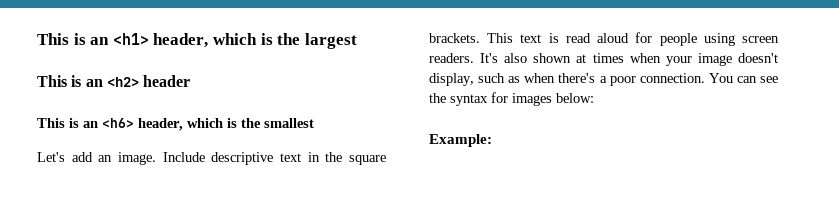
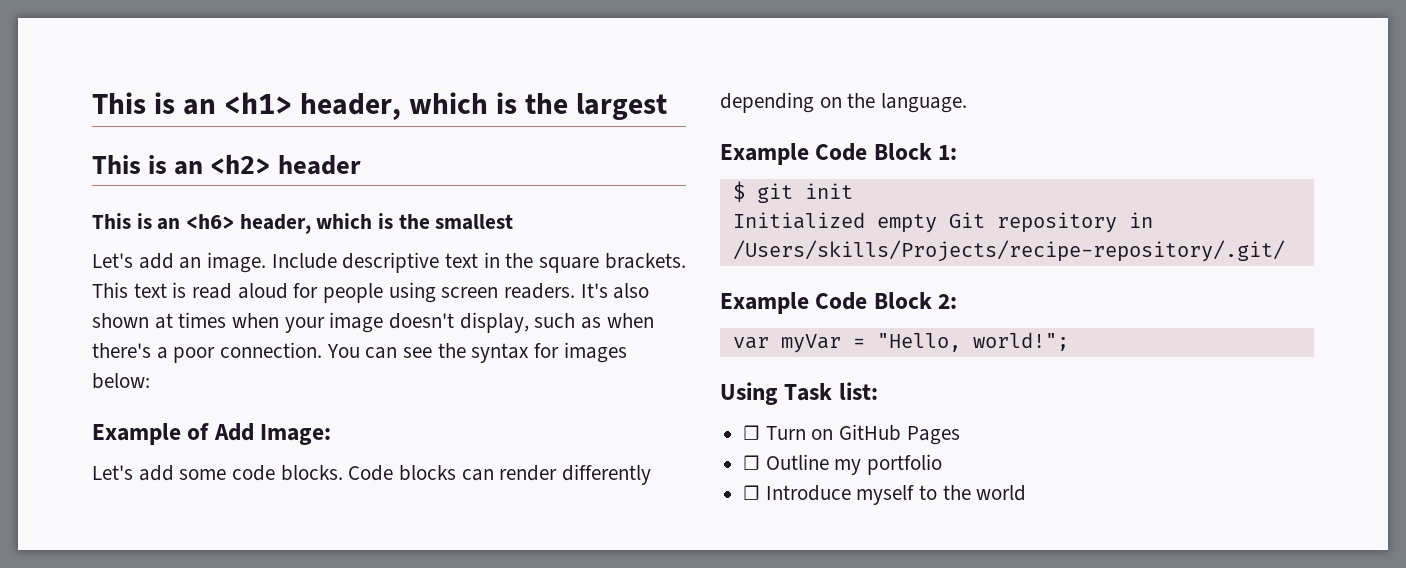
[429,134,492,147] Example: -> [92,423,332,445] [92,464,652,485] [720,92,968,113] [720,143,958,165] [732,181,853,203] [732,212,1153,233] [732,240,1285,262] [720,292,958,314] [732,332,1069,353] [720,382,878,405] [743,424,960,445] [743,454,943,475] [743,485,1027,505] Example of Add Image: // Let's add some code blocks. Code blocks can render differently depending on the language. // Example Code Block 1: // $ git init // Initialized empty Git repository in /Users/skills/Projects/recipe-repository/.git/ // Example Code Block 2: // var myVar = "Hello, world!"; // Using Task list: // ☐ Turn on GitHub Pages // ☐ Outline my portfolio // ☐ Introduce myself to the world

